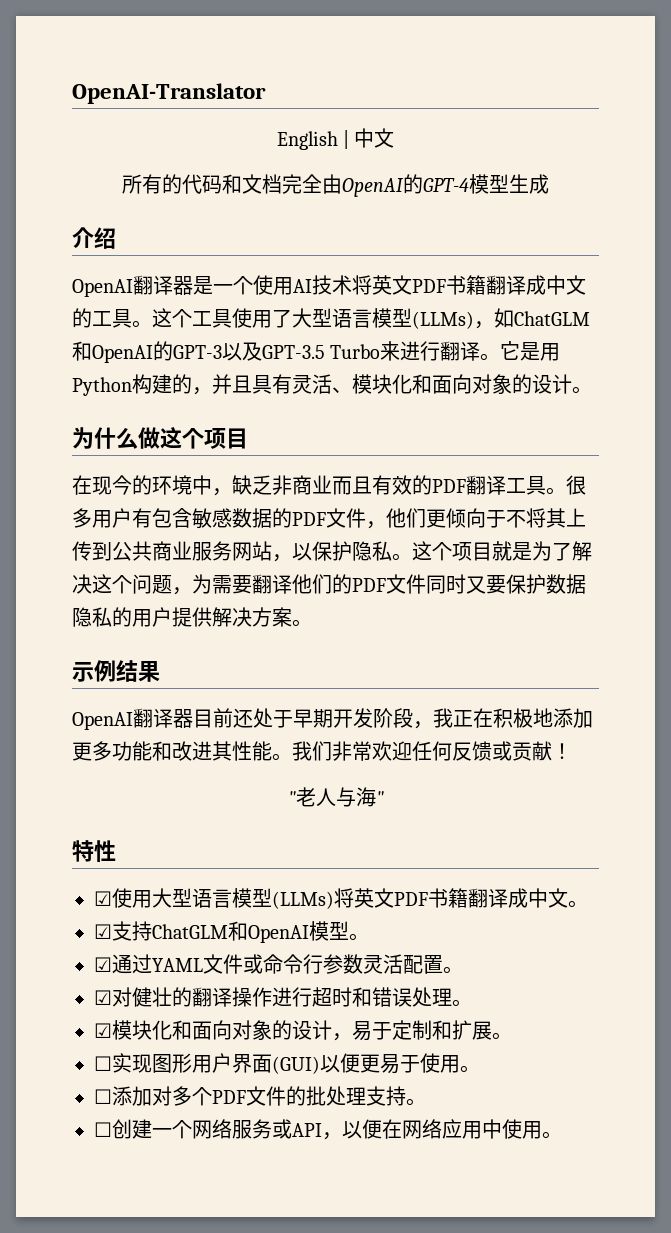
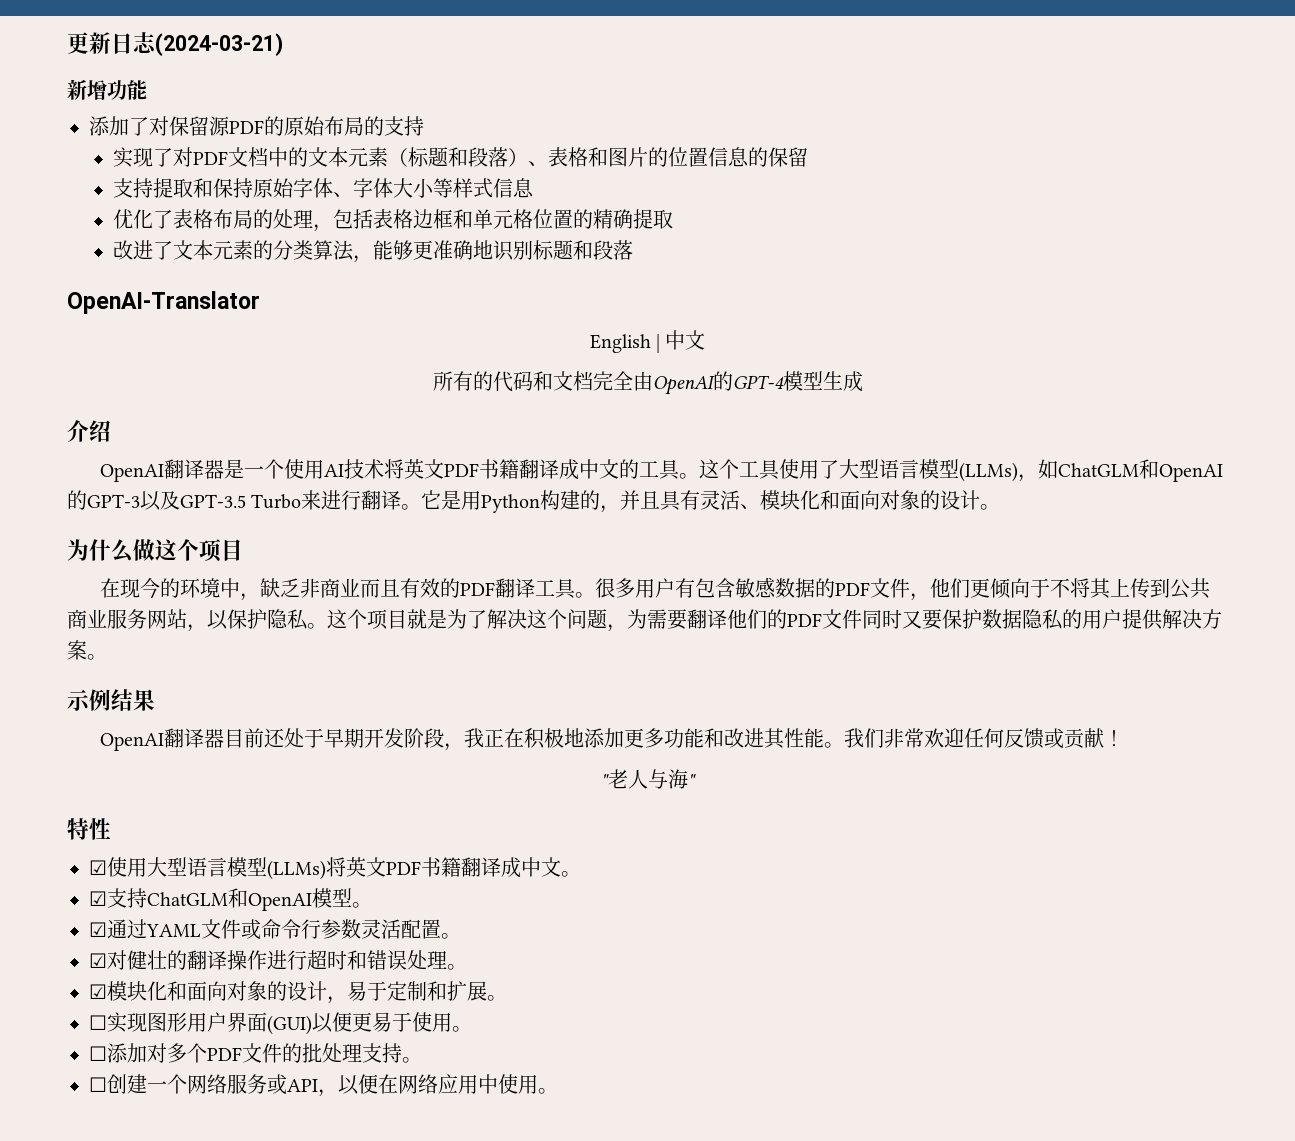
(72, 93) none -> [67,32,283,56] [67,79,147,100] [89,116,424,136] [113,147,809,168] [113,178,535,198] [113,209,674,232] [113,240,634,263] 更新日志(2024-03-21) // 新增功能 // 添加了对保留源PDF的原始布局的支持 // 实现了对PDF文档中的文本元素（标题和段落）、表格和图片的位置信息的保留 // 支持提取和保持原始字体、字体大小等样式信息 // 优化了表格布局的处理，包括表格边框和单元格位置的精确提取 // 改进了文本元素的分类算法，能够更准确地识别标题和段落 //

